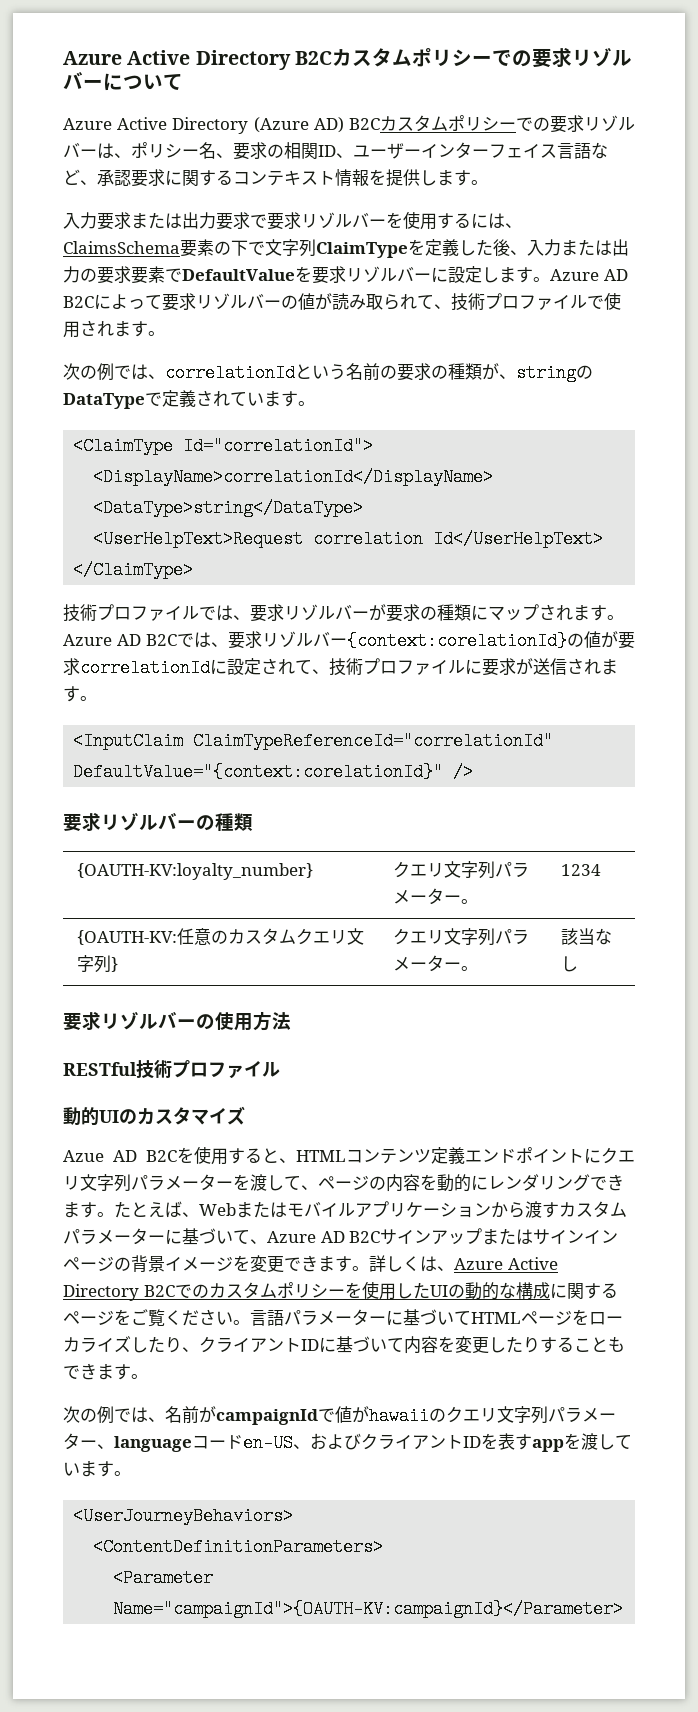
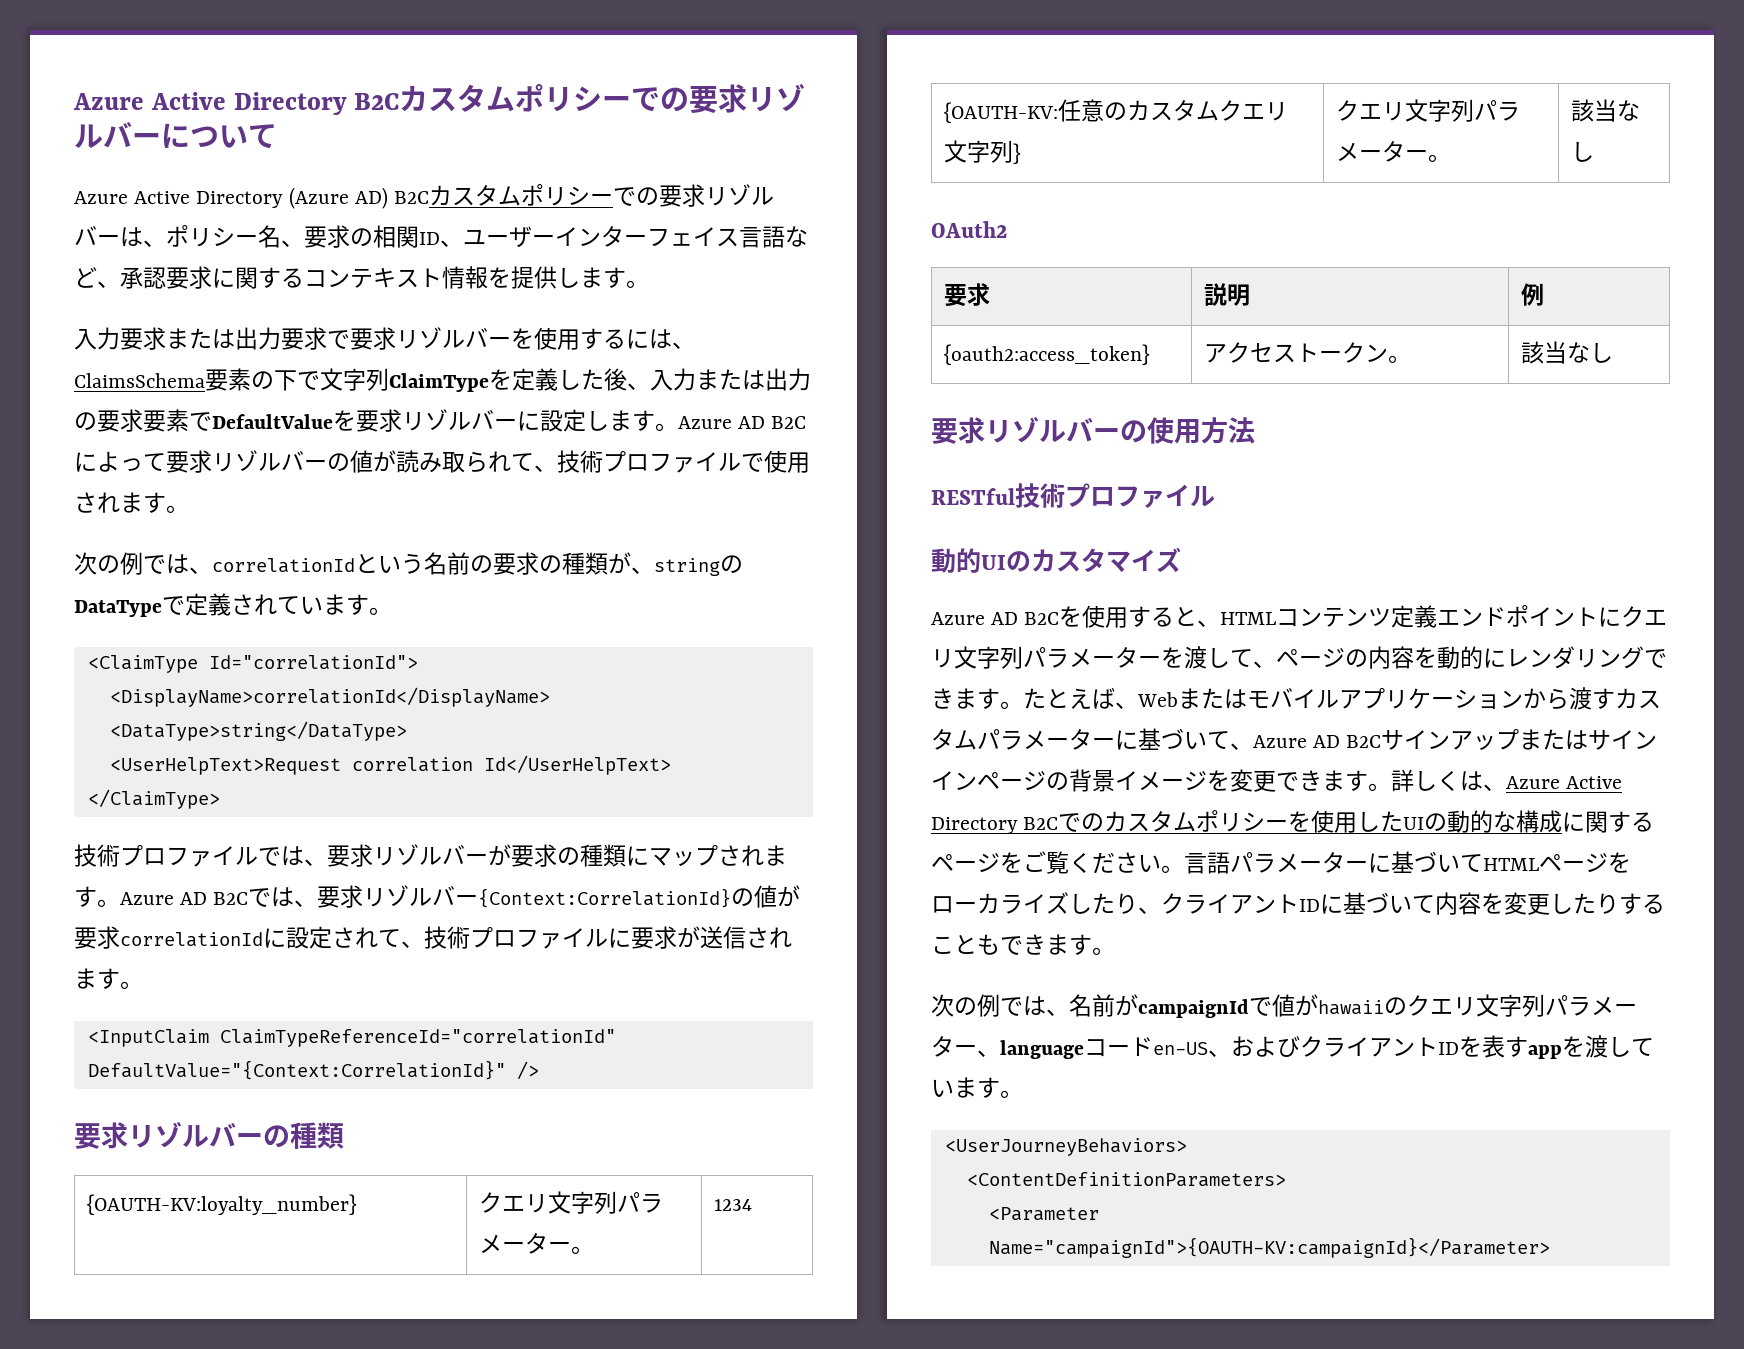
[347,632,567,650] {context:corelationId} -> [478,888,732,908] {Context:CorrelationId}
[73,763,444,781] DefaultValue="{context:corelationId}" -> [87,1060,506,1080] DefaultValue="{Context:CorrelationId}"
(578, 964) none -> [931,221,1007,238] [944,283,991,307] [1204,283,1251,306] [1521,283,1545,306] [944,344,1151,365] [1204,342,1412,363] [1521,341,1614,364] // OAuth2 // 要求 | 説明 | 例 // {oauth2:access_token} | アクセストークン。 | 該当なし
[63,1150,104,1162] Azue -> [931,612,985,625] Azure

